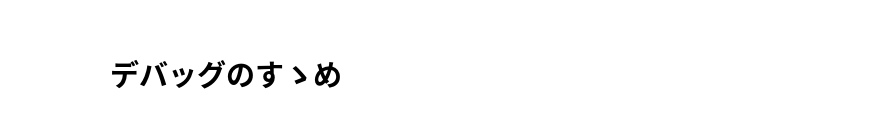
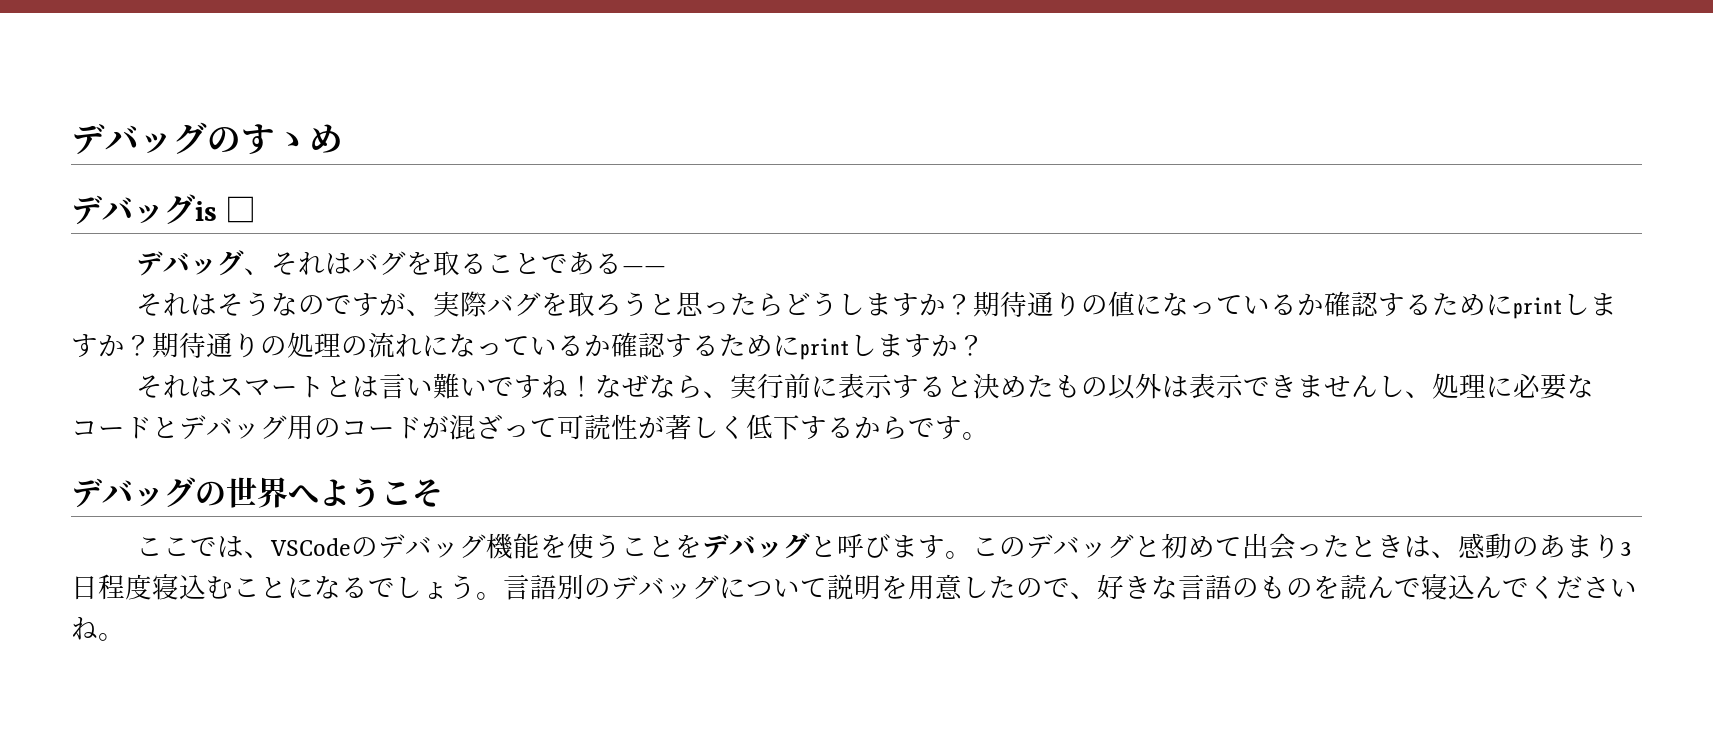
(342, 75) none -> [71,194,257,225] [135,250,666,276] [135,291,1617,319] [71,332,985,360] [135,373,1594,400] [71,414,989,440] [71,477,443,508] [135,533,1631,560] [71,574,1637,600] [71,617,125,641] // デバッグis □ // デバッグ、それはバグを取ることである—— // それはそうなのですが、実際バグを取ろうと思ったらどうしますか？期待通りの値になっているか確認するためにprintしますか？期待通りの処理の流れになっているか確認するためにprintしますか？ // それはスマートとは言い難いですね！なぜなら、実行前に表示すると決めたもの以外は表示できませんし、処理に必要なコードとデバッグ用のコードが混ざって可読性が著しく低下するからです。 // デバッグの世界へようこそ // ここでは、VSCodeのデバッグ機能を使うことをデバッグと呼びます。このデバッグと初めて出会ったときは、感動のあまり3日程度寝込むことになるでしょう。言語別のデバッグについて説明を用意したので、好きな言語のものを読んで寝込んでくださいね。

